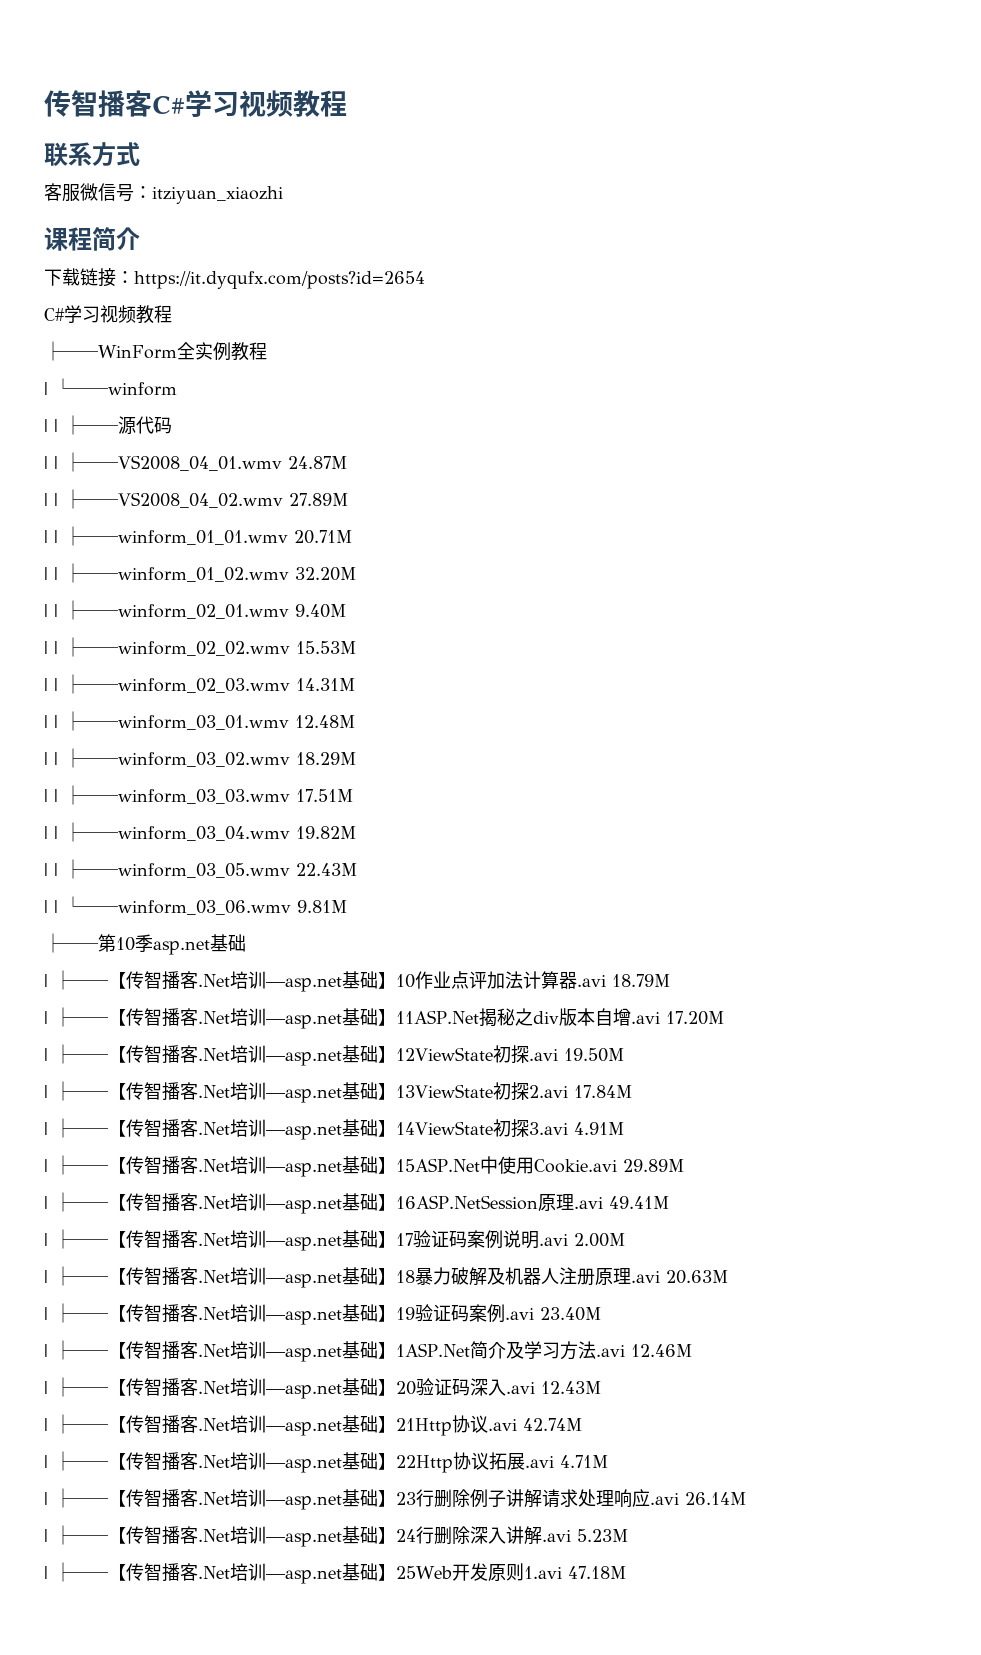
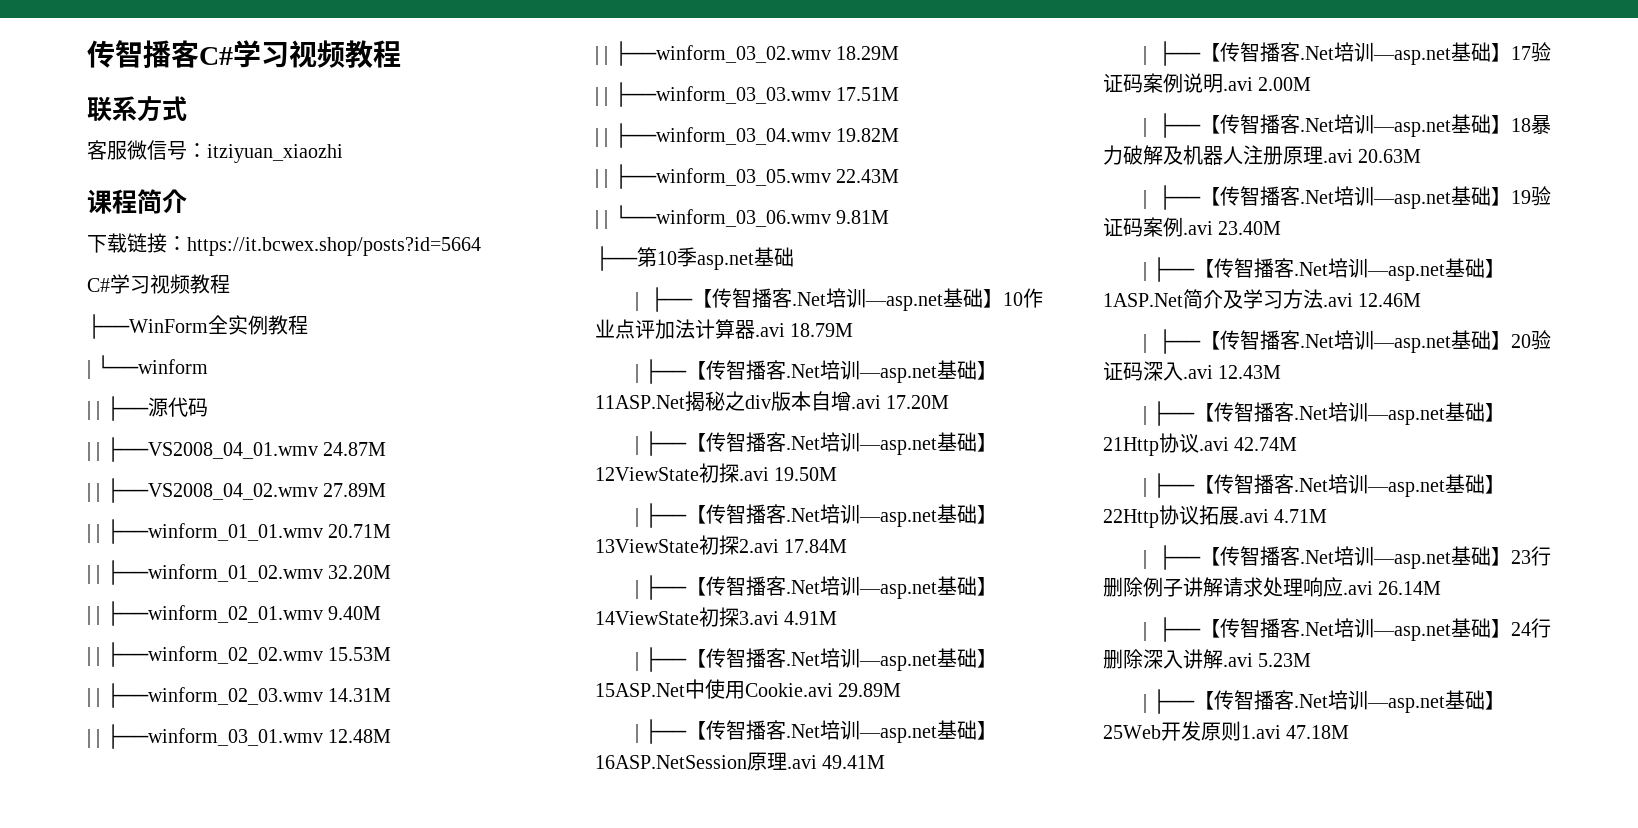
[134,271,425,289] https://it.dyqufx.com/posts?id=2654 -> [187,237,481,256] https://it.bcwex.shop/posts?id=5664

